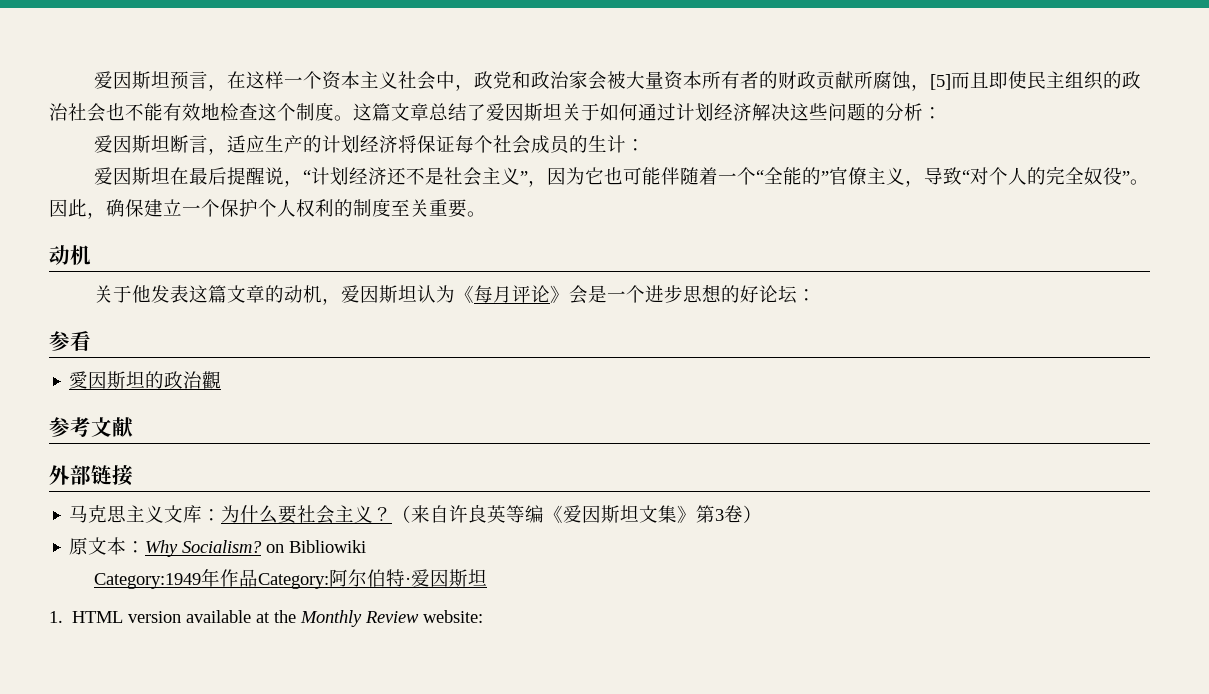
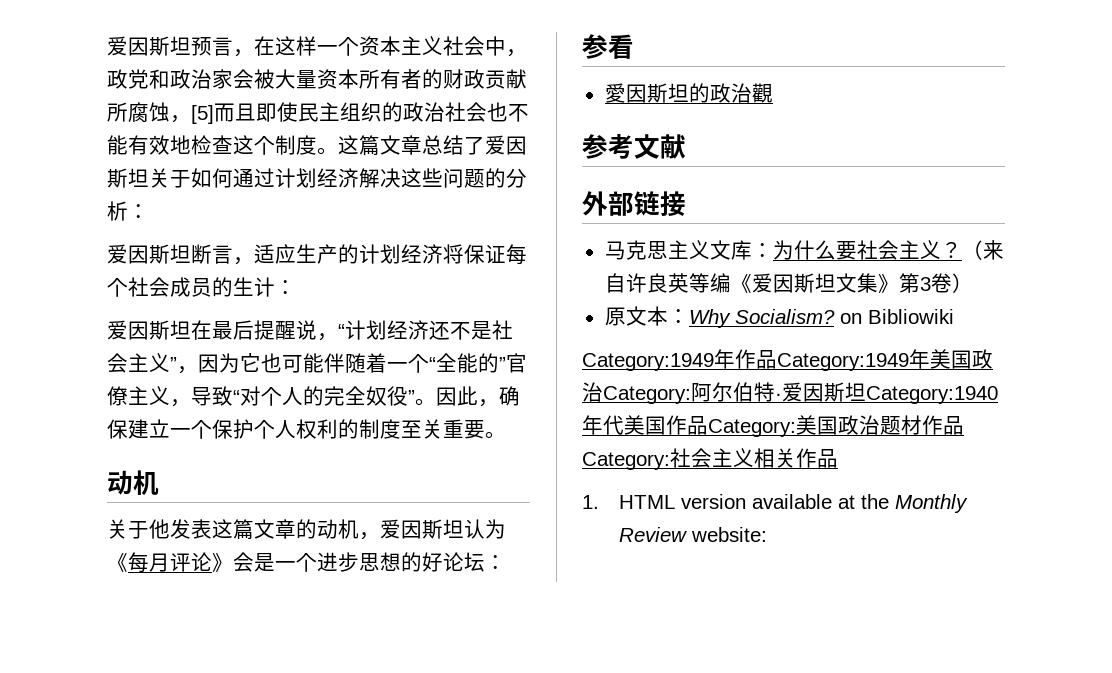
(259, 578) none -> [777,349,993,371] [582,382,603,402] Category:1949年美国政治
(488, 577) none -> [866,386,998,404] [582,415,964,437] [582,448,838,470] Category:1940年代美国作品Category:美国政治题材作品Category:社会主义相关作品

